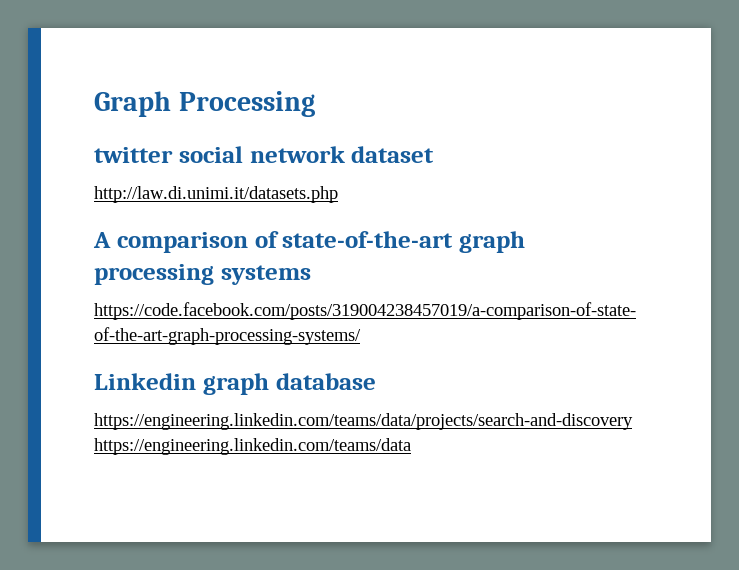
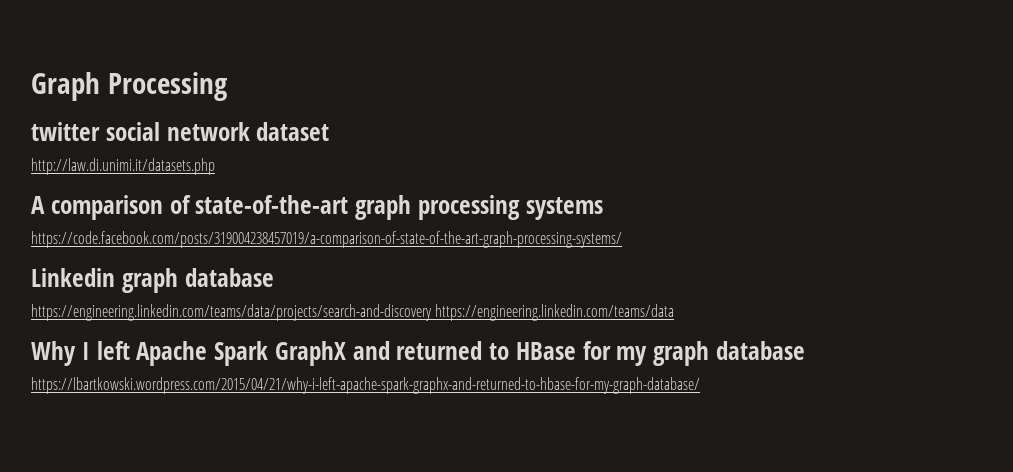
(411, 446) none -> [31,341,805,366] [31,377,700,394] // Why I left Apache Spark GraphX and returned to HBase for my graph database // https://lbartkowski.wordpress.com/2015/04/21/why-i-left-apache-spark-graphx-and-returned-to-hbase-for-my-graph-database/

